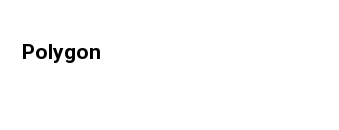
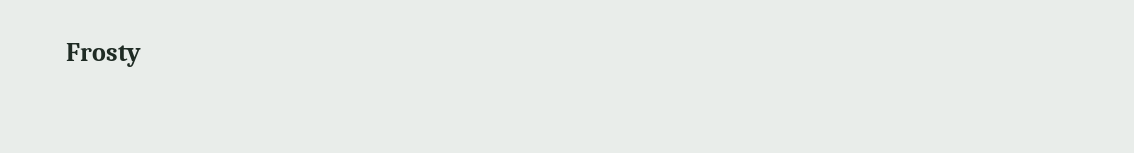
[22,44,101,63] Polygon -> [66,43,141,67] Frosty

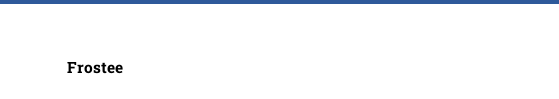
[66,43,141,67] Frosty -> [67,61,123,74] Frostee

